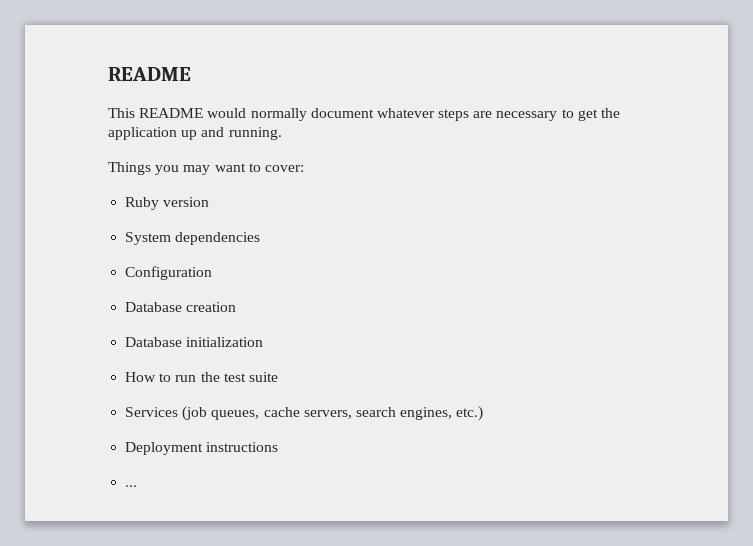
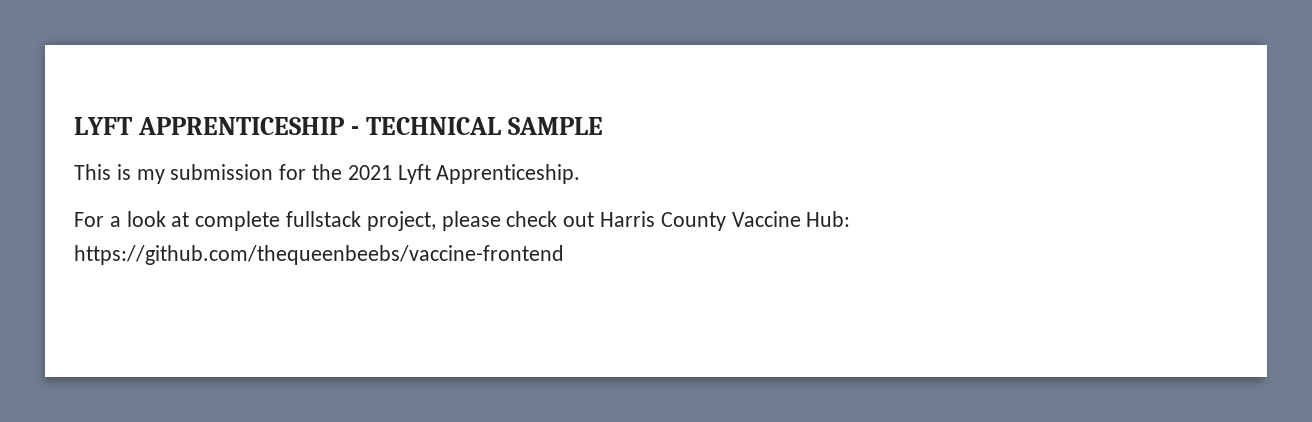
[108,67,191,81] [108,108,621,121] [108,127,282,140] [108,162,304,175] [125,197,210,210] [125,232,261,245] [125,266,213,280] [125,302,237,312] [125,337,264,347] [125,372,278,382] [125,406,484,421] [125,442,279,455] [125,485,138,487] README // This README would normally document whatever steps are necessary to get the application up and running. // Things you may want to cover: // Ruby version // System dependencies // Configuration // Database creation // Database initialization // How to run the test suite // Services (job queues, cache servers, search engines, etc.) // Deployment instructions // ... -> [74,117,604,135] [74,164,581,184] [74,211,851,231] [74,245,564,265] LYFT APPRENTICESHIP - TECHNICAL SAMPLE // This is my submission for the 2021 Lyft Apprenticeship. // For a look at complete fullstack project, please check out Harris County Vaccine Hub: https://github.com/thequeenbeebs/vaccine-frontend

